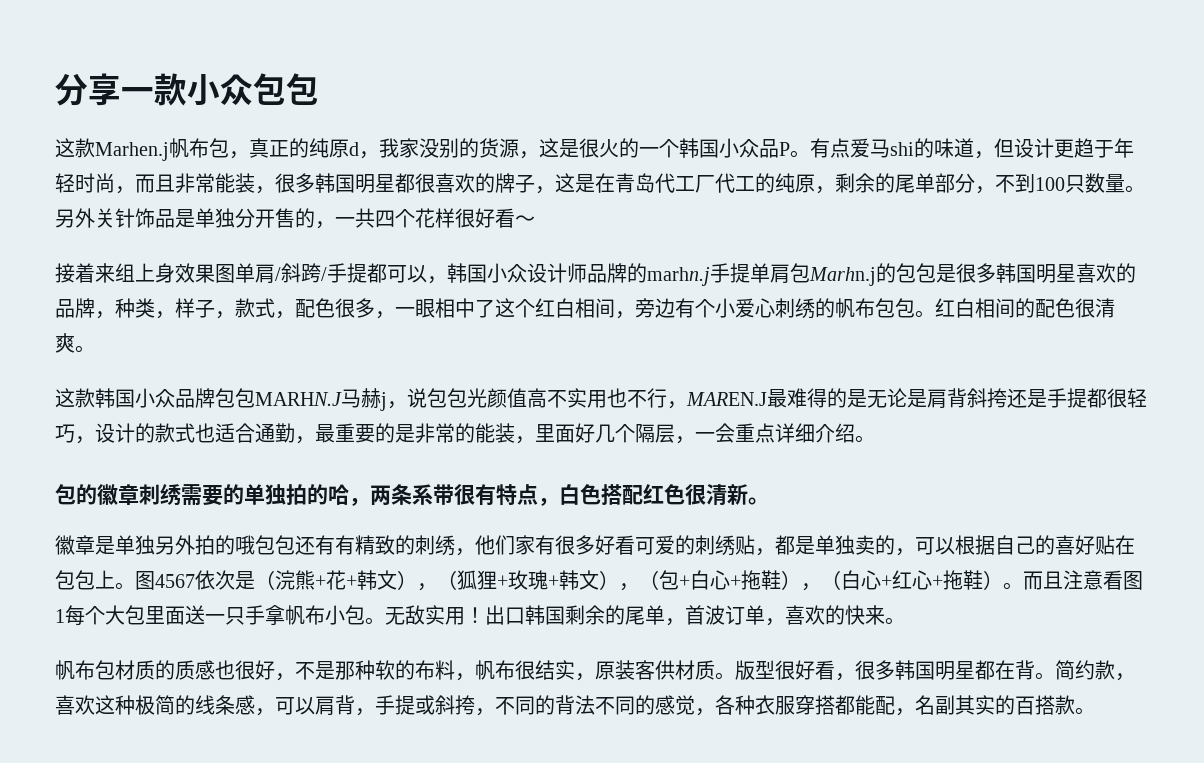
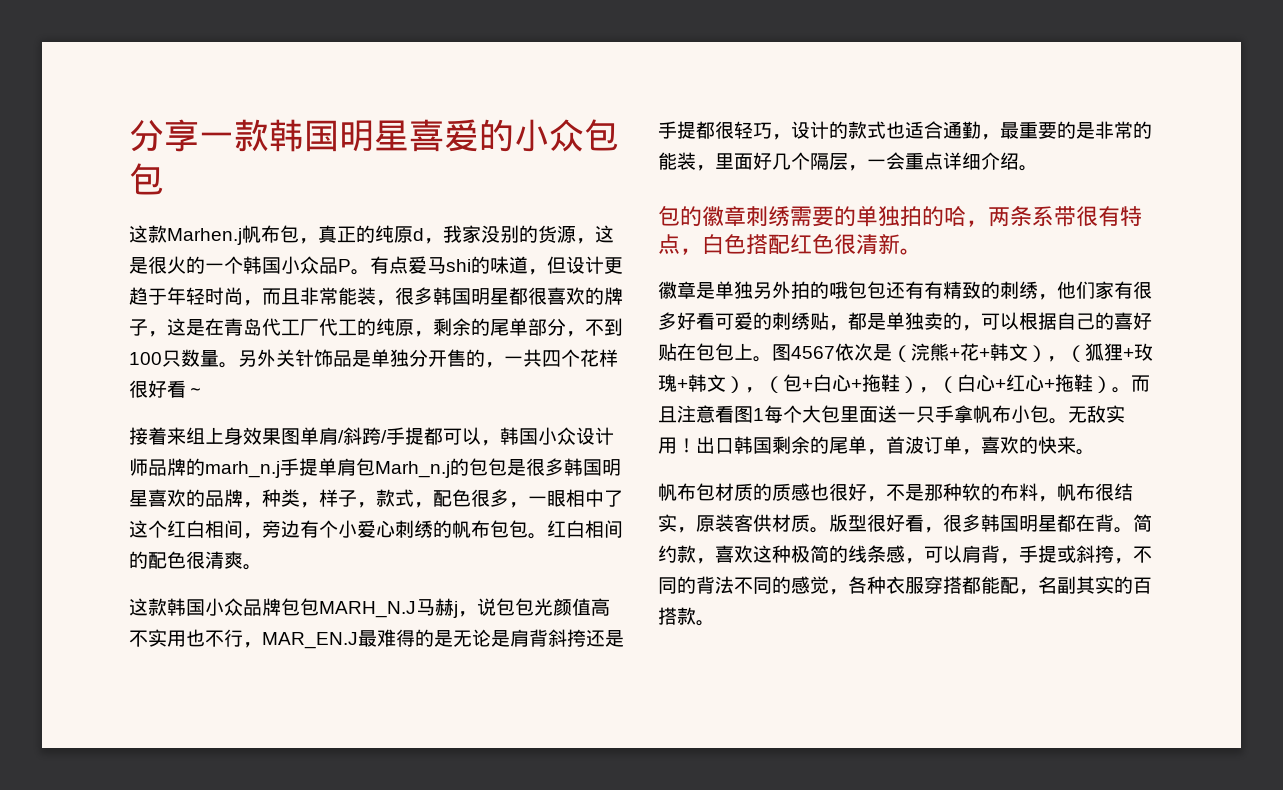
(187, 89) none -> [269,119,514,152] 韩国明星喜爱的
[647,267,710,286] marhn.j -> [205,461,280,478] marh_n.j
[809,267,876,286] Marhn.j -> [375,461,450,478] Marh_n.j
[255,392,342,406] MARHN.J -> [319,601,416,618] MARH_N.J
[686,392,767,406] MAREN.J -> [262,632,358,649] MAR_EN.J

